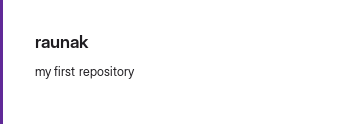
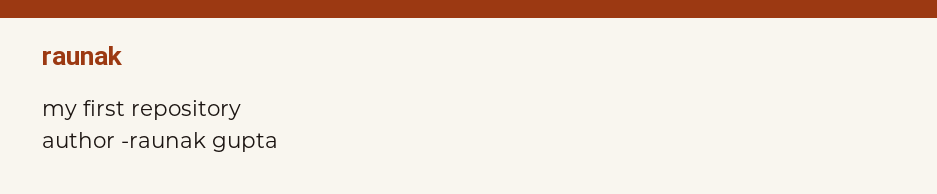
(135, 72) none -> [42,132,278,152] // author -raunak gupta

